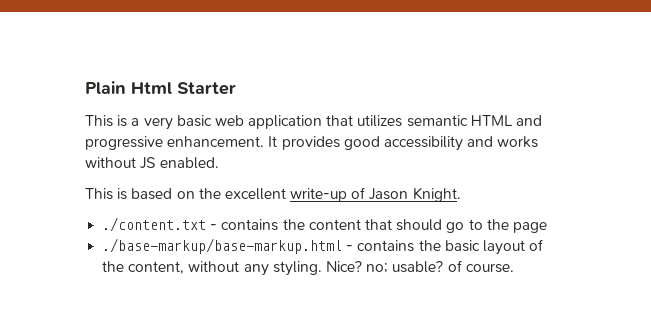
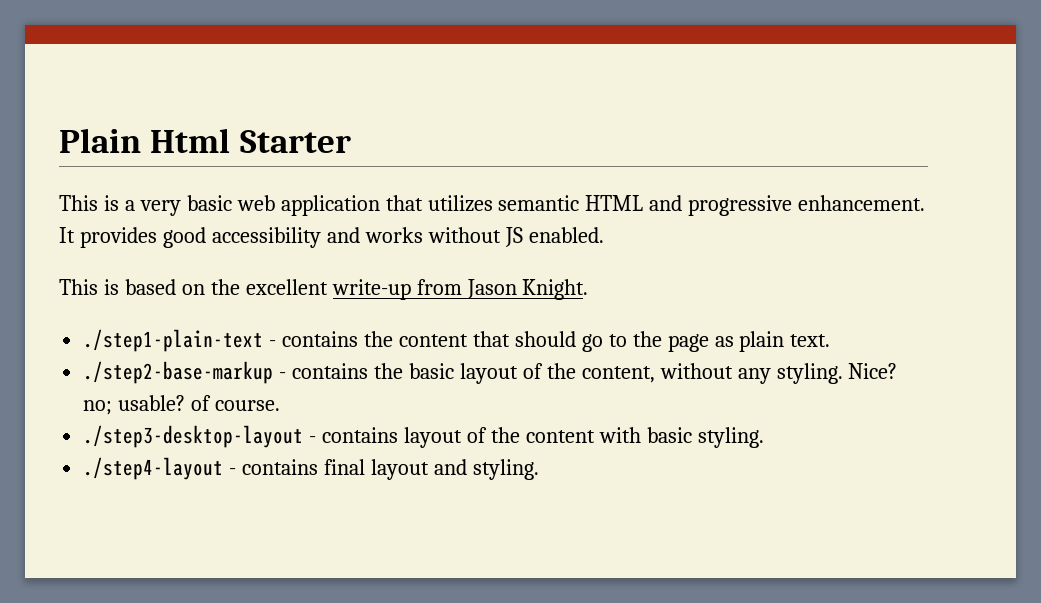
[351,187,366,199] of -> [416,279,462,295] from
[102,217,207,232] ./content.txt -> [83,329,264,352] ./step1-plain-text
[102,238,343,254] // ./base-markup/base-markup.html -> [714,331,831,352] [83,361,274,384] as plain text. // ./step2-base-markup
(514, 268) none -> [83,425,764,448] [83,457,539,480] // ./step3-desktop-layout - contains layout of the content with basic styling. // ./step4-layout - contains final layout and styling.

